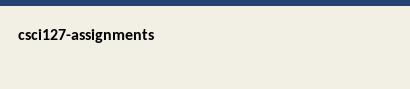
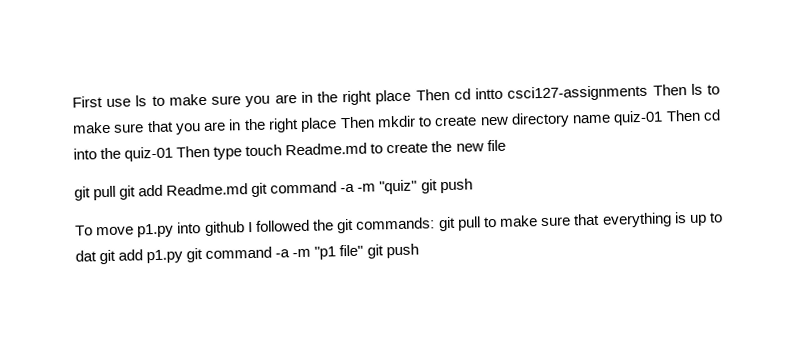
[18,29,154,43] csci127-assignments -> [72,83,720,108] [72,109,721,135] [73,139,506,162] [74,178,473,201] [75,212,723,238] [75,243,419,265] First use ls to make sure you are in the right place Then cd intto csci127-assignments Then ls to make sure that you are in the right place Then mkdir to create new directory name quiz-01 Then cd into the quiz-01 Then type touch Readme.md to create the new file // git pull git add Readme.md git command -a -m "quiz" git push // To move p1.py into github I followed the git commands: git pull to make sure that everything is up to dat git add p1.py git command -a -m "p1 file" git push

